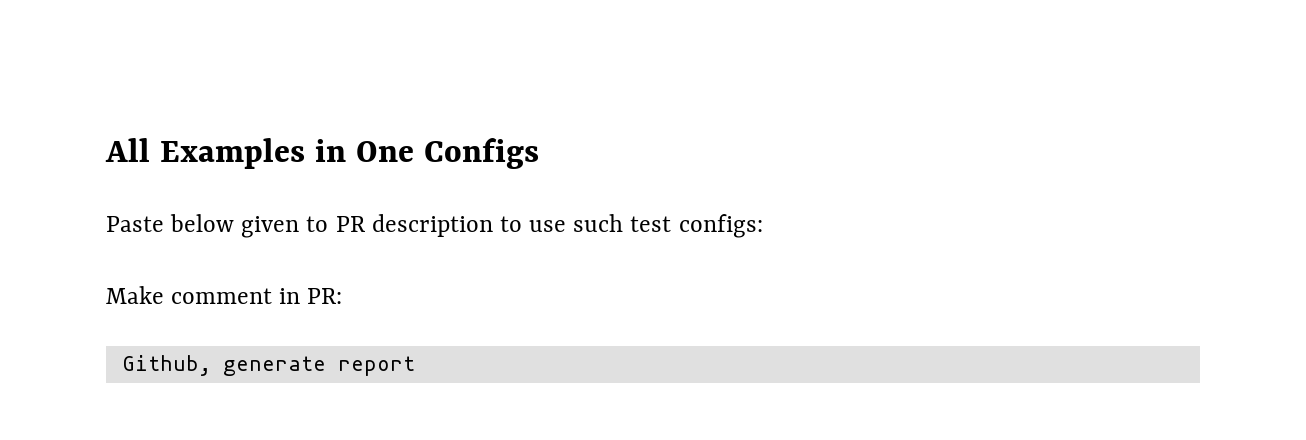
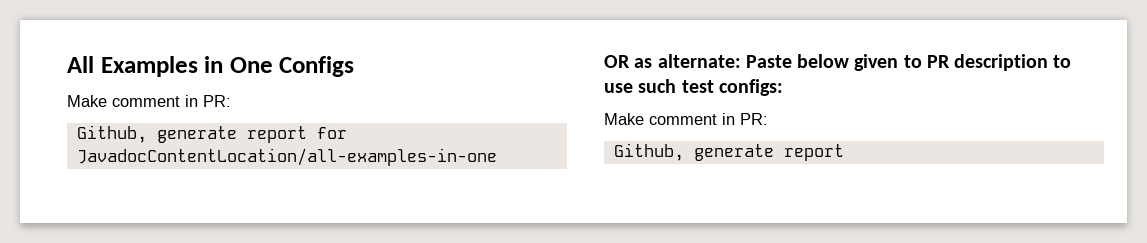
(539, 153) none -> [67,95,231,107] [76,125,347,143] [76,148,497,166] [604,54,741,68] Make comment in PR: // Github, generate report for JavadocContentLocation/all-examples-in-one // OR as alternate:

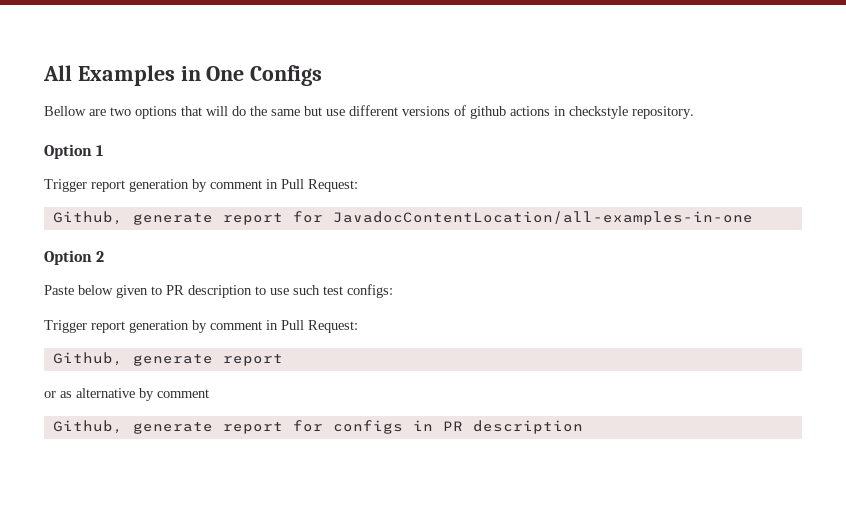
[67,95,231,107] Make comment in PR: -> [44,105,694,119] [44,144,104,159] [44,179,358,192] Bellow are two options that will do the same but use different versions of github actions in checkstyle repository. // Option 1 // Trigger report generation by comment in Pull Request:
[604,54,741,68] OR as alternate: -> [44,250,105,265] Option 2 //
[604,113,768,125] [613,143,844,161] Make comment in PR: // Github, generate report -> [44,320,358,333] [52,352,283,366] [44,388,209,401] [52,420,583,434] Trigger report generation by comment in Pull Request: // Github, generate report // or as alternative by comment // Github, generate report for configs in PR description

